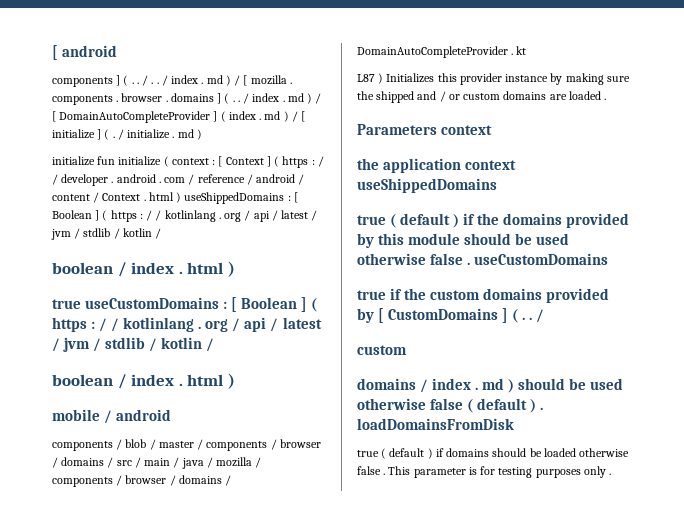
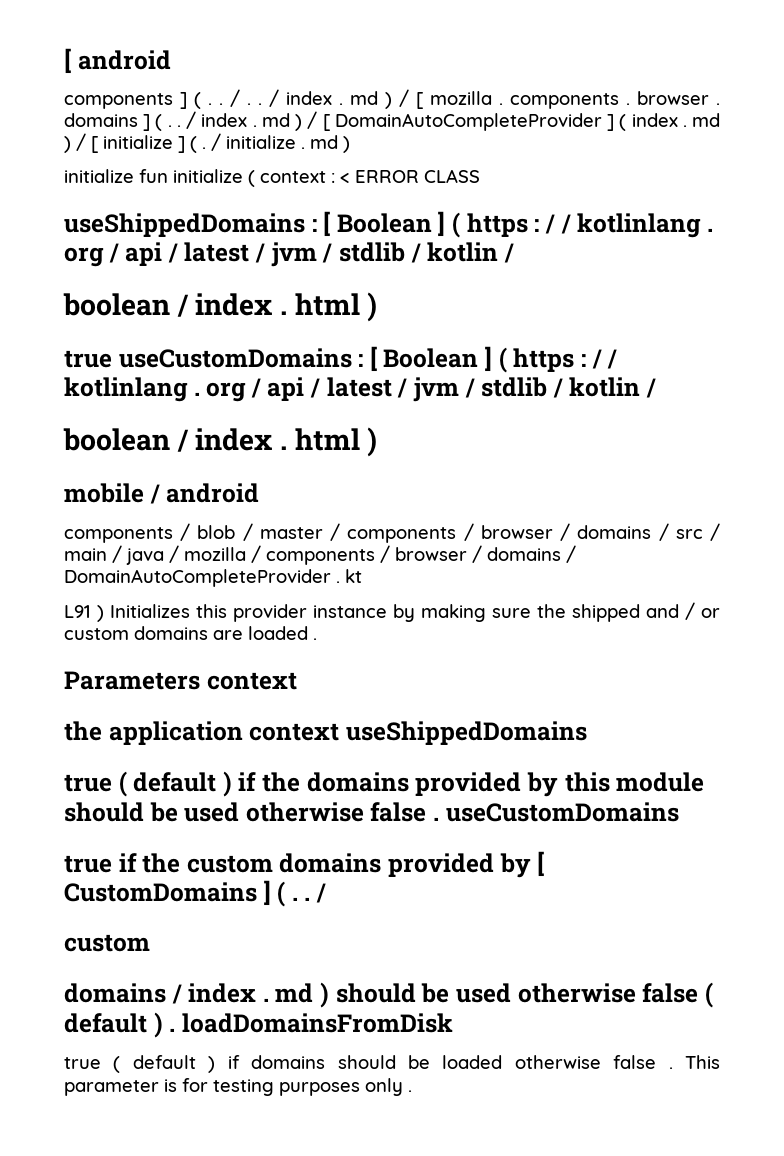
[218,156,324,168] [52,174,305,186] [52,192,182,203] [ Context ] ( https : / / developer . android . com / reference / android / content / Context . html ) -> [340,169,480,183] < ERROR CLASS //
[357,74,375,82] L87 -> [64,605,91,618] L91

